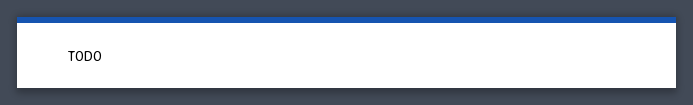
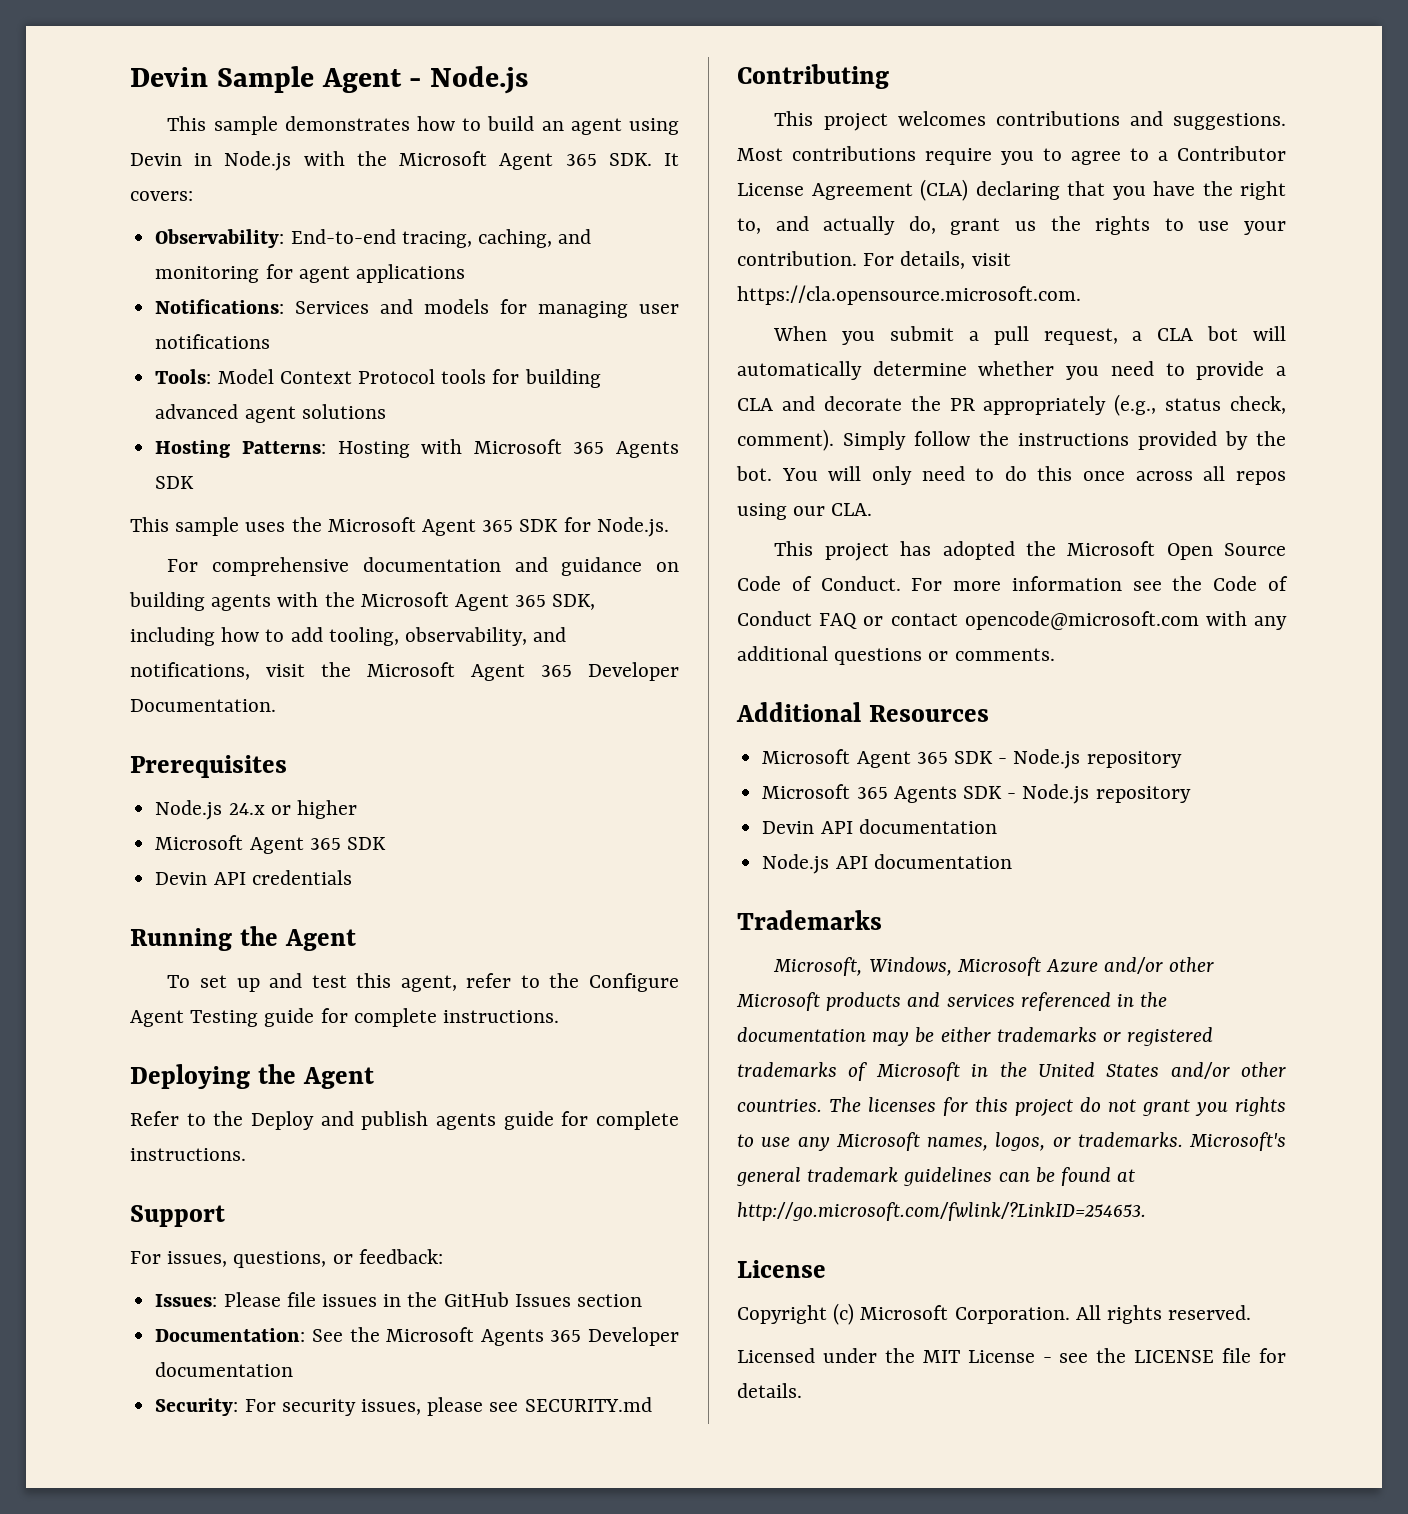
[67,51,102,61] TODO -> [130,66,529,94] [167,116,680,135] [130,151,679,171] [130,191,193,201] [155,229,592,248] [155,264,465,283] [155,299,679,318] [155,334,271,349] [155,369,601,388] [155,404,386,423] [155,439,679,458] [155,476,195,489] [130,517,669,537] [167,557,679,576] [129,592,596,611] [130,627,567,646] [130,662,679,681] [130,699,276,712] [130,755,287,778] [155,800,357,820] [155,835,386,854] [155,870,352,885] [130,926,356,951] [167,973,679,992] [130,1008,560,1027] [130,1064,374,1089] [130,1111,679,1130] [130,1148,246,1161] [130,1205,225,1227] [130,1249,443,1268] [155,1292,642,1307] [155,1327,679,1346] [155,1362,294,1377] [155,1397,652,1416] [737,64,889,89] [774,111,1286,131] [737,146,1286,165] [737,179,1286,201] [737,216,1286,235] [737,251,1011,269] [737,285,1081,305] [773,326,1286,345] [737,361,1286,380] [737,394,1286,416] [737,429,1286,451] [736,466,1286,485] [737,503,873,520] [774,541,1286,561] [737,576,1288,591] [737,611,1287,630] [737,646,1055,665] [736,702,989,722] [762,749,1182,769] [762,784,1191,804] [762,819,997,834] [762,854,1012,874] [737,910,882,930] [773,957,1215,976] [736,992,1168,1011] [737,1027,1214,1046] [737,1062,1286,1081] [737,1097,1286,1116] [737,1132,1286,1151] [736,1167,1136,1186] [737,1202,1146,1221] [737,1260,826,1278] [737,1303,1252,1325] [737,1348,1286,1363] [737,1383,802,1398] Devin Sample Agent - Node.js // This sample demonstrates how to build an agent using Devin in Node.js with the Microsoft Agent 365 SDK. It covers: // Observability: End-to-end tracing, caching, and monitoring for agent applications // Notifications: Services and models for managing user notifications // Tools: Model Context Protocol tools for building advanced agent solutions // Hosting Patterns: Hosting with Microsoft 365 Agents SDK // This sample uses the Microsoft Agent 365 SDK for Node.js. // For comprehensive documentation and guidance on building agents with the Microsoft Agent 365 SDK, including how to add tooling, observability, and notifications, visit the Microsoft Agent 365 Developer Documentation. // Prerequisites // Node.js 24.x or higher // Microsoft Agent 365 SDK // Devin API credentials // Running the Agent // To set up and test this agent, refer to the Configure Agent Testing guide for complete instructions. // Deploying the Agent // Refer to the Deploy and publish agents guide for complete instructions. // Support // For issues, questions, or feedback: // Issues: Please file issues in the GitHub Issues section // Documentation: See the Microsoft Agents 365 Developer documentation // Security: For security issues, please see SECURITY.md // Contributing // This project welcomes contributions and suggestions. Most contributions require you to agree to a Contributor License Agreement (CLA) declaring that you have the right to, and actually do, grant us the rights to use your contribution. For details, visit https://cla.opensource.microsoft.com. // When you submit a pull request, a CLA bot will automatically determine whether you need to provide a CLA and decorate the PR appropriately (e.g., status check, comment). Simply follow the instructions provided by the bot. You will only need to do this once across all repos using our CLA. // This project has adopted the Microsoft Open Source Code of Conduct. For more information see the Code of Conduct FAQ or contact opencode@microsoft.com with any additional questions or comments. // Additional Resources // Microsoft Agent 365 SDK - Node.js repository // Microsoft 365 Agents SDK - Node.js repository // Devin API documentation // Node.js API documentation // Trademarks // Microsoft, Windows, Microsoft Azure and/or other Microsoft products and services referenced in the documentation may be either trademarks or registered trademarks of Microsoft in the United States and/or other countries. The licenses for this project do not grant you rights to use any Microsoft names, logos, or trademarks. Microsoft's general trademark guidelines can be found at http://go.microsoft.com/fwlink/?LinkID=254653. // License // Copyright (c) Microsoft Corporation. All rights reserved. // Licensed under the MIT License - see the LICENSE file for details.

